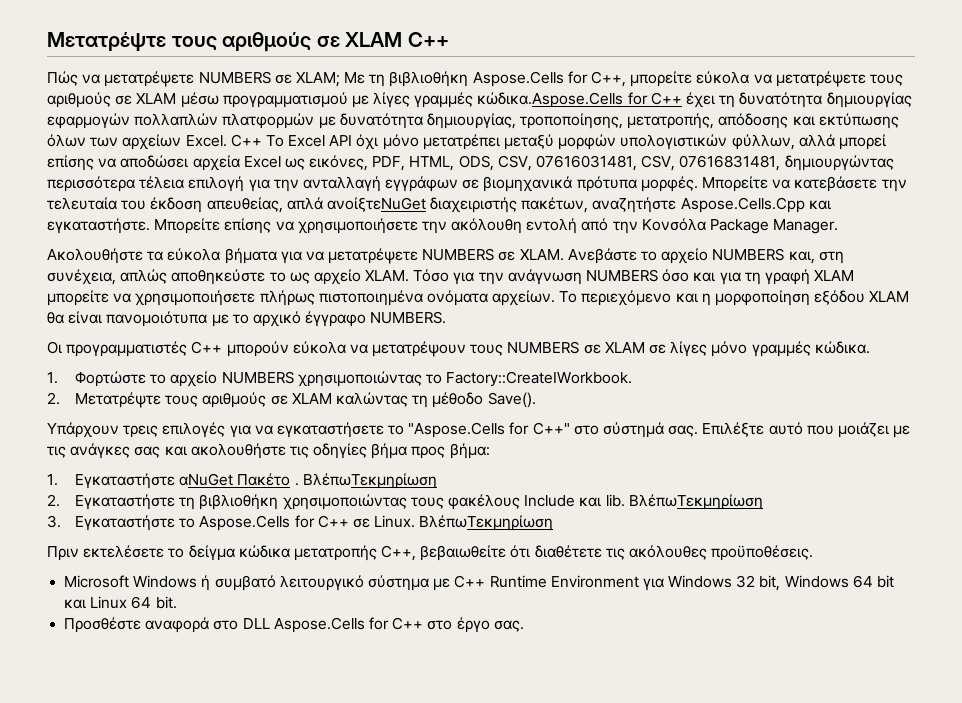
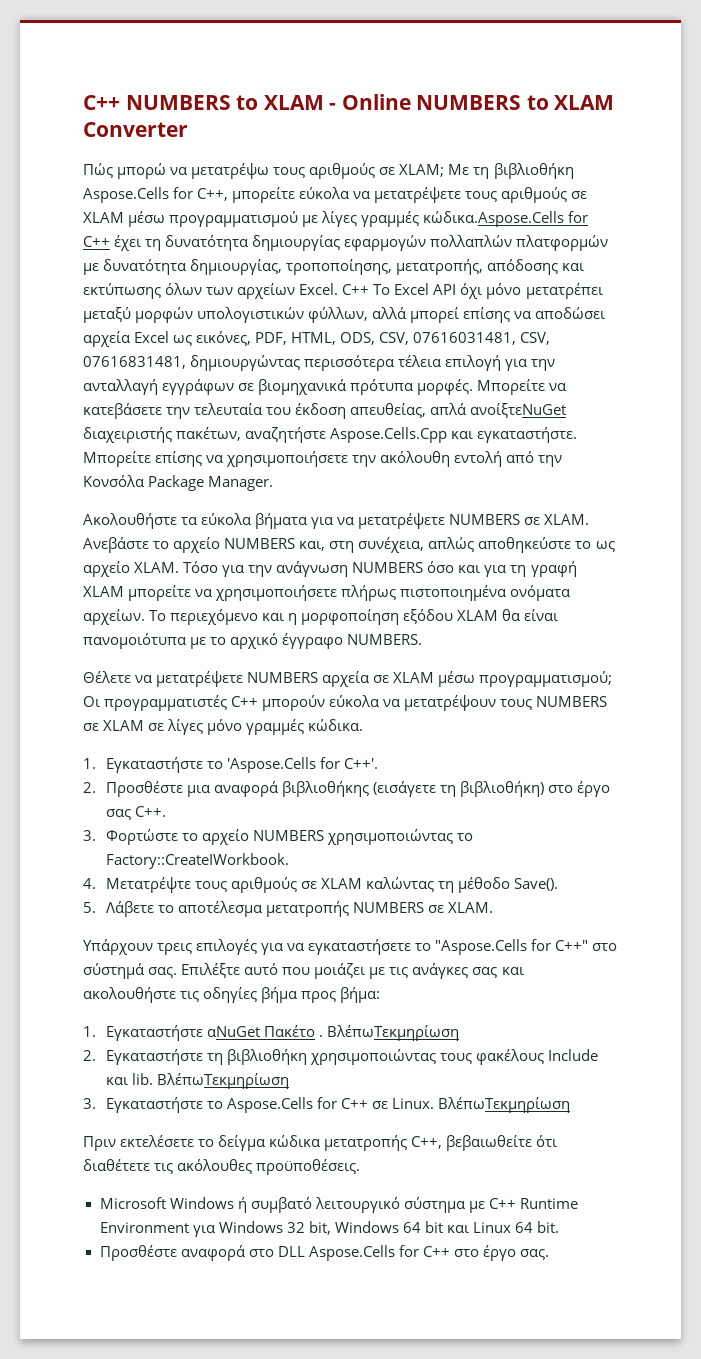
[47,32,449,52] [47,71,271,87] Μετατρέψτε τους αριθμούς σε XLAM C++ // Πώς να μετατρέψετε NUMBERS -> [83,94,615,110] [83,122,188,137] [83,163,376,179] C++ NUMBERS to XLAM - Online NUMBERS to XLAM Converter // Πώς μπορώ να μετατρέψω τους αριθμούς
(447, 317) none -> [83,671,613,687] Θέλετε να μετατρέψετε NUMBERS αρχεία σε XLAM μέσω προγραμματισμού;
(58, 378) none -> [105,757,378,773] [83,781,610,797] [105,806,166,820] [83,830,96,841] Εγκαταστήστε το 'Aspose.Cells for C++'. // 2. Προσθέστε μια αναφορά βιβλιοθήκης (εισάγετε τη βιβλιοθήκη) στο έργο σας C++. // 3.
[47,392,60,405] 2. -> [83,878,96,889] 4.
(536, 400) none -> [83,901,493,917] // 5. Λάβετε το αποτέλεσμα μετατροπής NUMBERS σε XLAM.

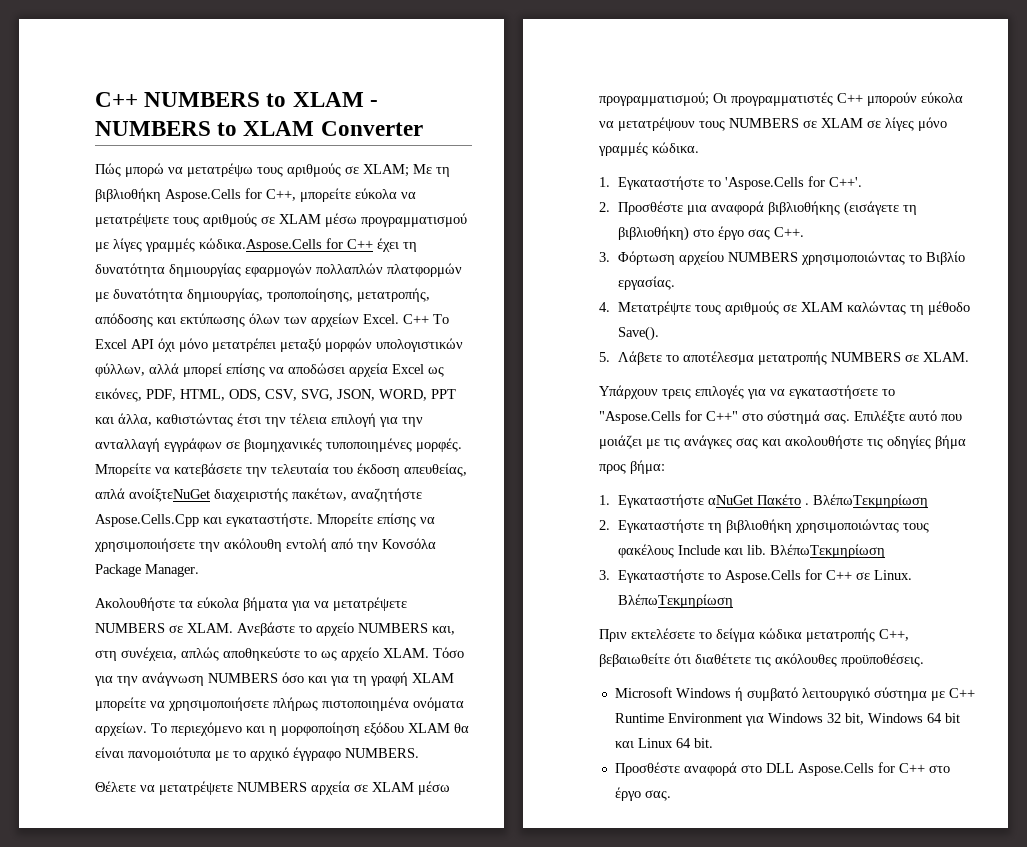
[341,94,411,110] Online -> (378, 103) none
[413,332,551,345] [83,355,395,371] 07616031481, CSV, 07616831481, δημιουργώντας περισσότερα -> [301,389,456,401] [95,413,286,427] SVG, JSON, WORD, PPT και άλλα, καθιστώντας έτσι την
[258,379,414,395] βιομηχανικά πρότυπα -> [244,438,412,452] βιομηχανικές τυποποιημένες
[105,829,249,845] Φορτώστε το αρχείο -> [617,251,724,265] Φόρτωση αρχείου
[105,853,289,869] Factory::CreateIWorkbook. -> [925,251,965,265] [617,276,675,290] Βιβλίο εργασίας.

